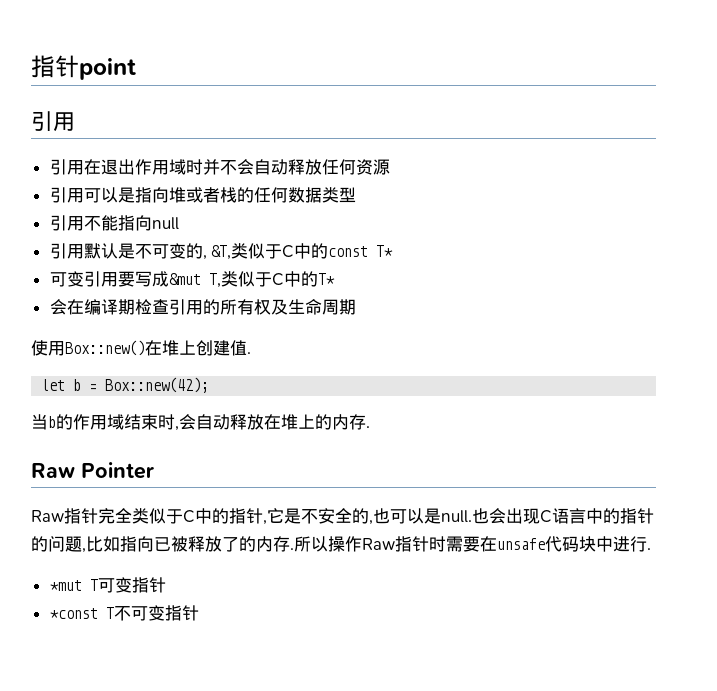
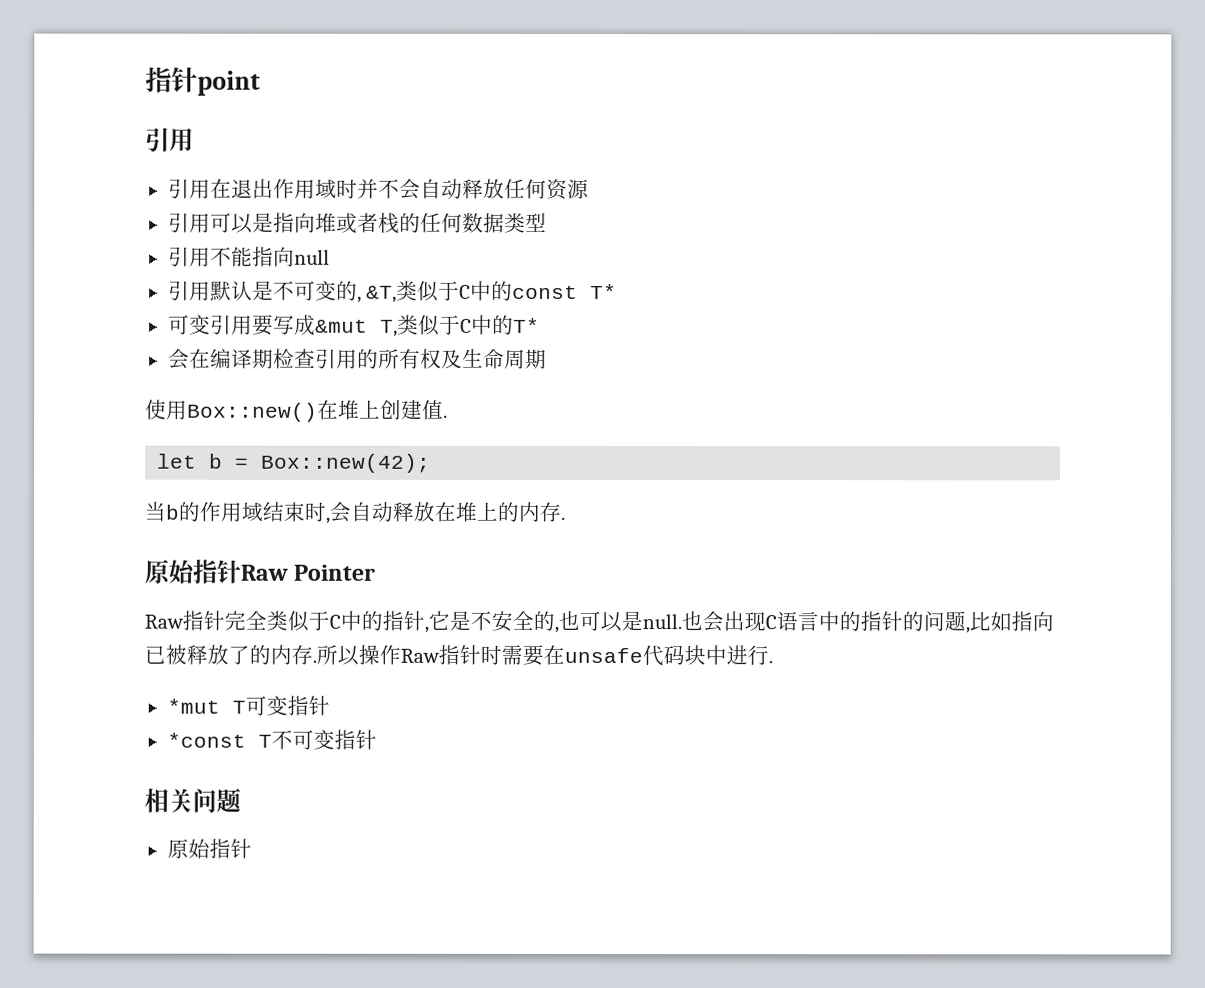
(370, 427) none -> [144,559,241,584] 原始指针
(199, 613) none -> [144,787,241,813] [166,838,252,859] // 相关问题 // 原始指针

